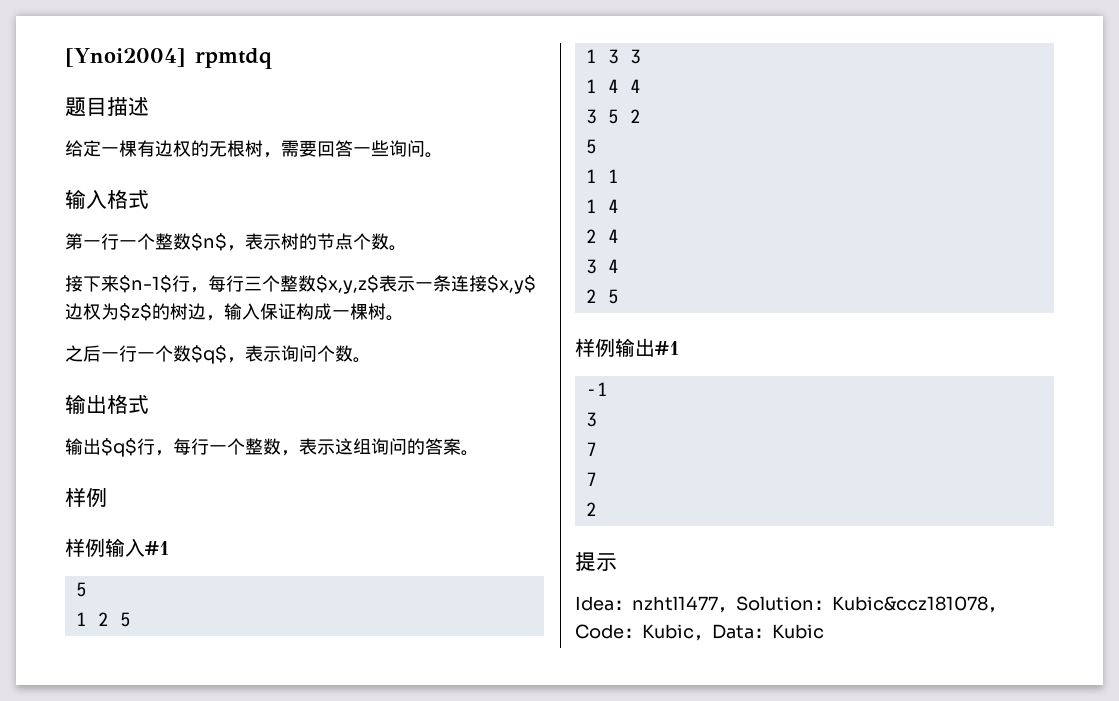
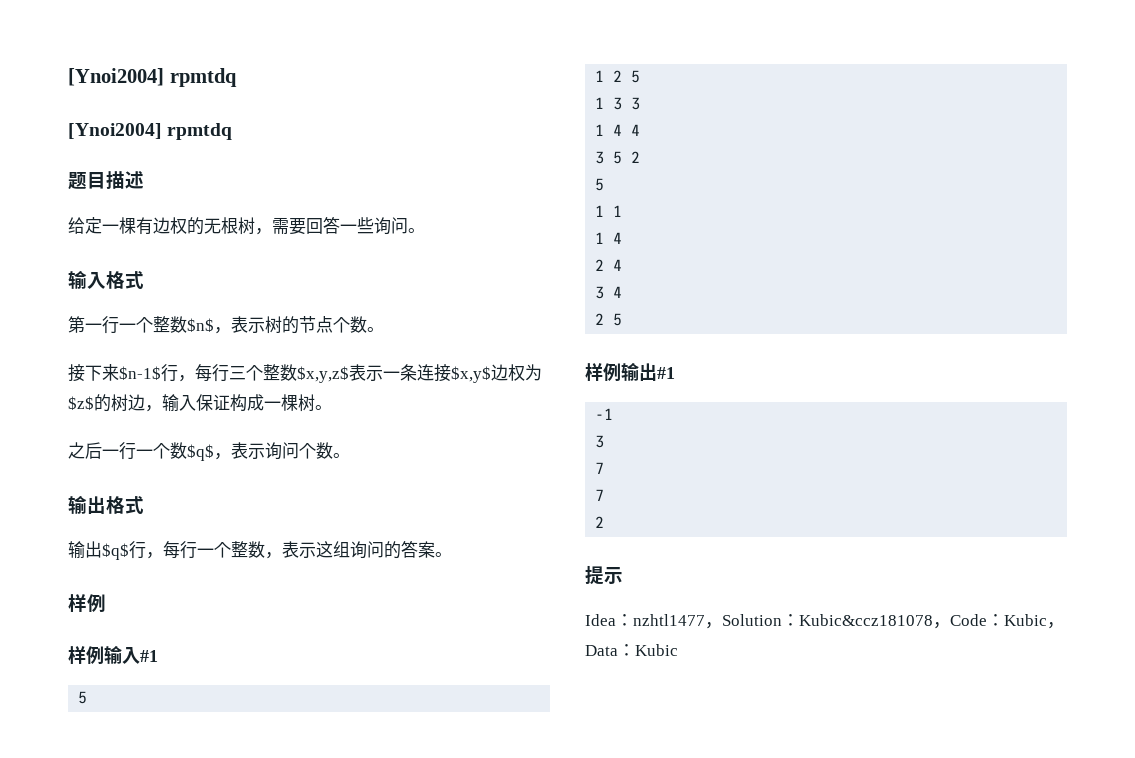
[65,48,272,69] [Ynoi2004] rpmtdq -> [68,68,237,87] [68,123,233,140] [Ynoi2004] rpmtdq // [Ynoi2004] rpmtdq

